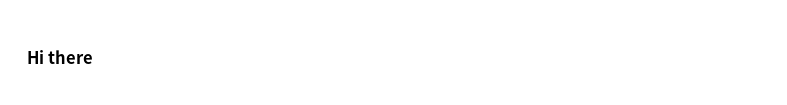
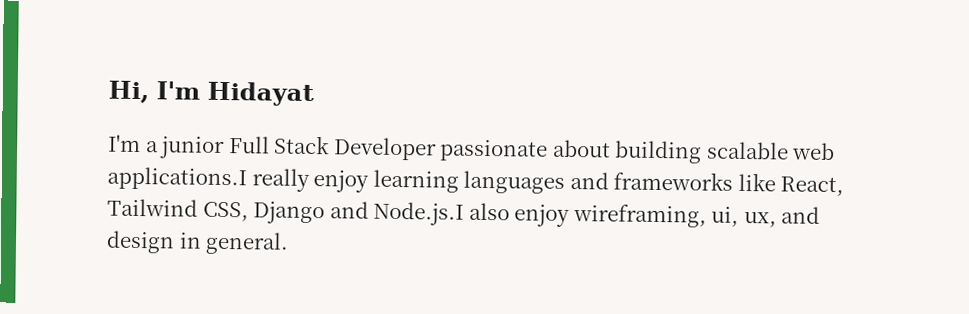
[27,50,94,64] Hi there -> [108,80,314,107] [108,134,836,164] [107,166,845,197] [107,198,821,228] [106,230,290,255] Hi, I'm Hidayat // I'm a junior Full Stack Developer passionate about building scalable web applications.I really enjoy learning languages and frameworks like React, Tailwind CSS, Django and Node.js.I also enjoy wireframing, ui, ux, and design in general.

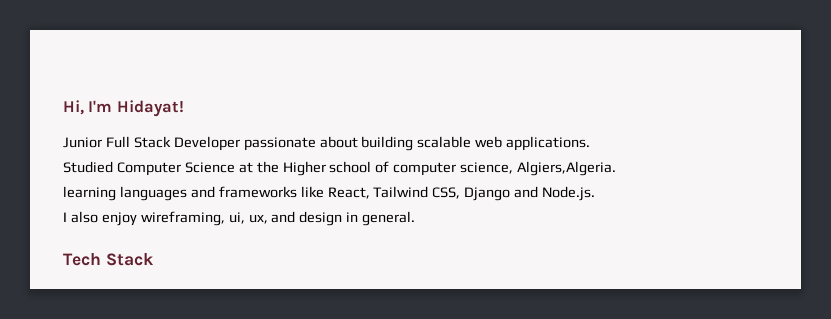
[207,81,314,107] [108,134,226,160] Hidayat // I'm a junior -> [116,100,184,117] [63,137,102,148] Hidayat! // Junior
[107,166,370,193] applications.I really enjoy -> [506,136,591,151] [63,161,617,176] applications. // Studied Computer Science at the Higher school of computer science, Algiers,Algeria. //
[373,201,465,226] Node.js.I -> [542,186,596,201] [63,212,67,222] Node.js. // I
(290, 243) none -> [63,253,154,266] // Tech Stack

